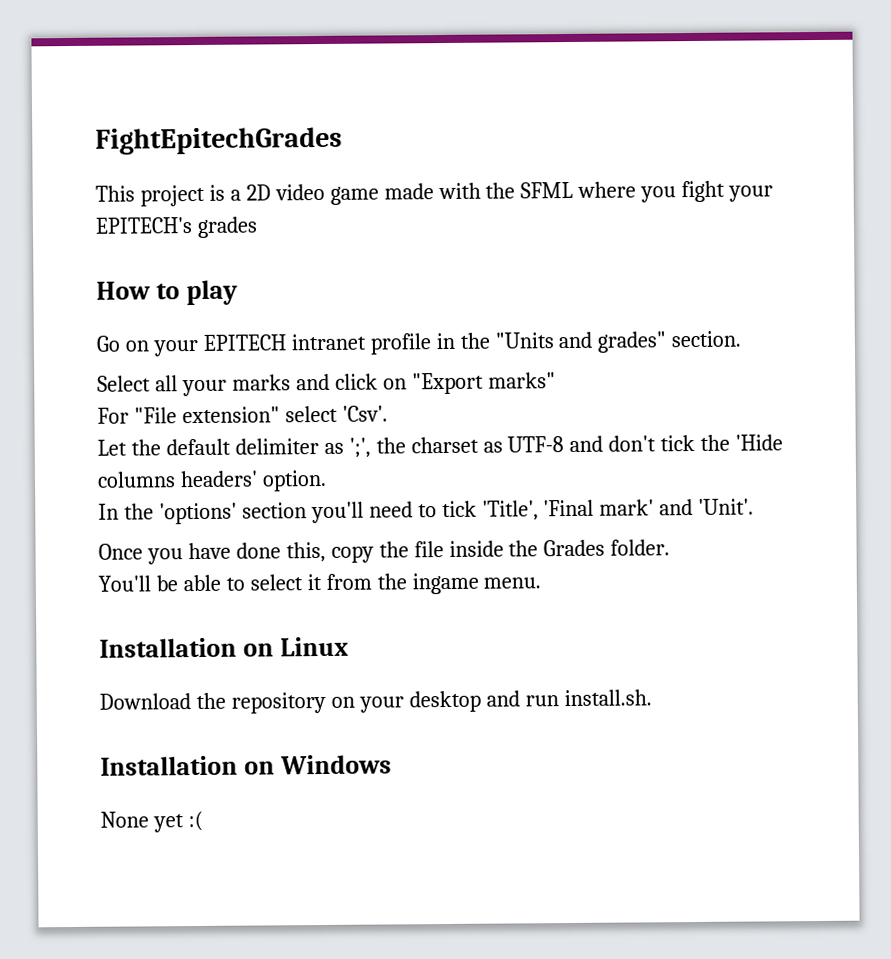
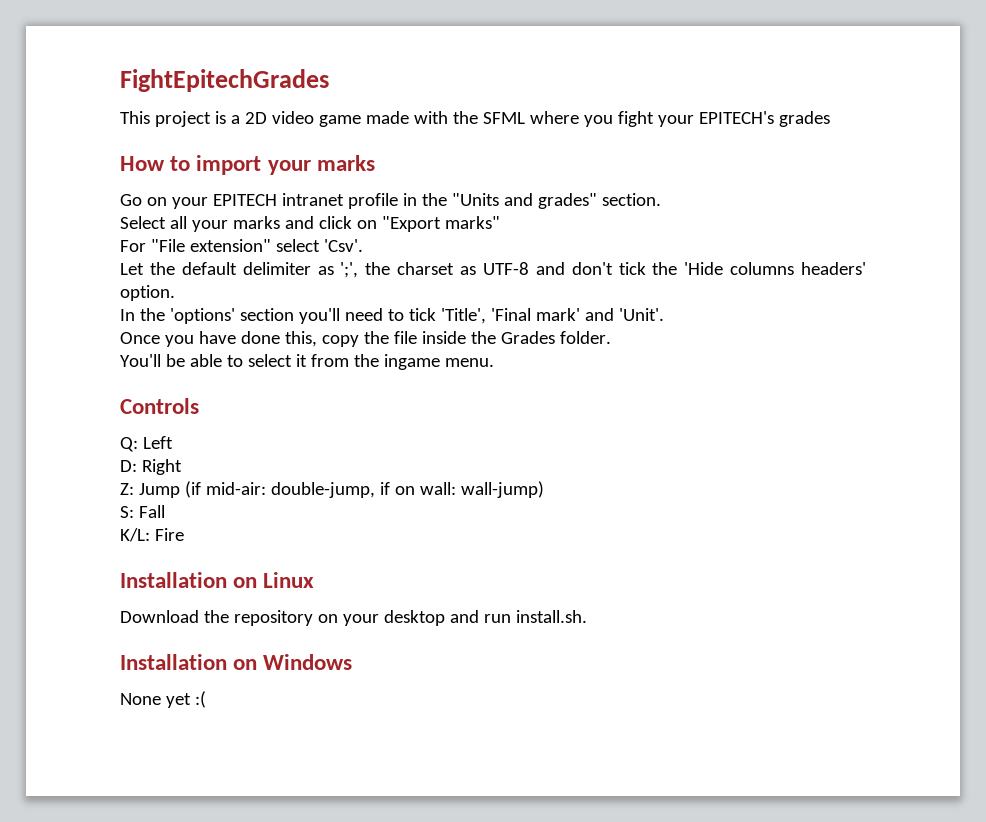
[185,279,238,306] play -> [196,155,375,175] import your marks
(542, 583) none -> [120,398,199,414] [120,436,173,452] [120,459,182,475] [120,481,544,498] [120,505,165,518] [120,528,184,542] // Controls // Q: Left // D: Right // Z: Jump (if mid-air: double-jump, if on wall: wall-jump) // S: Fall // K/L: Fire

